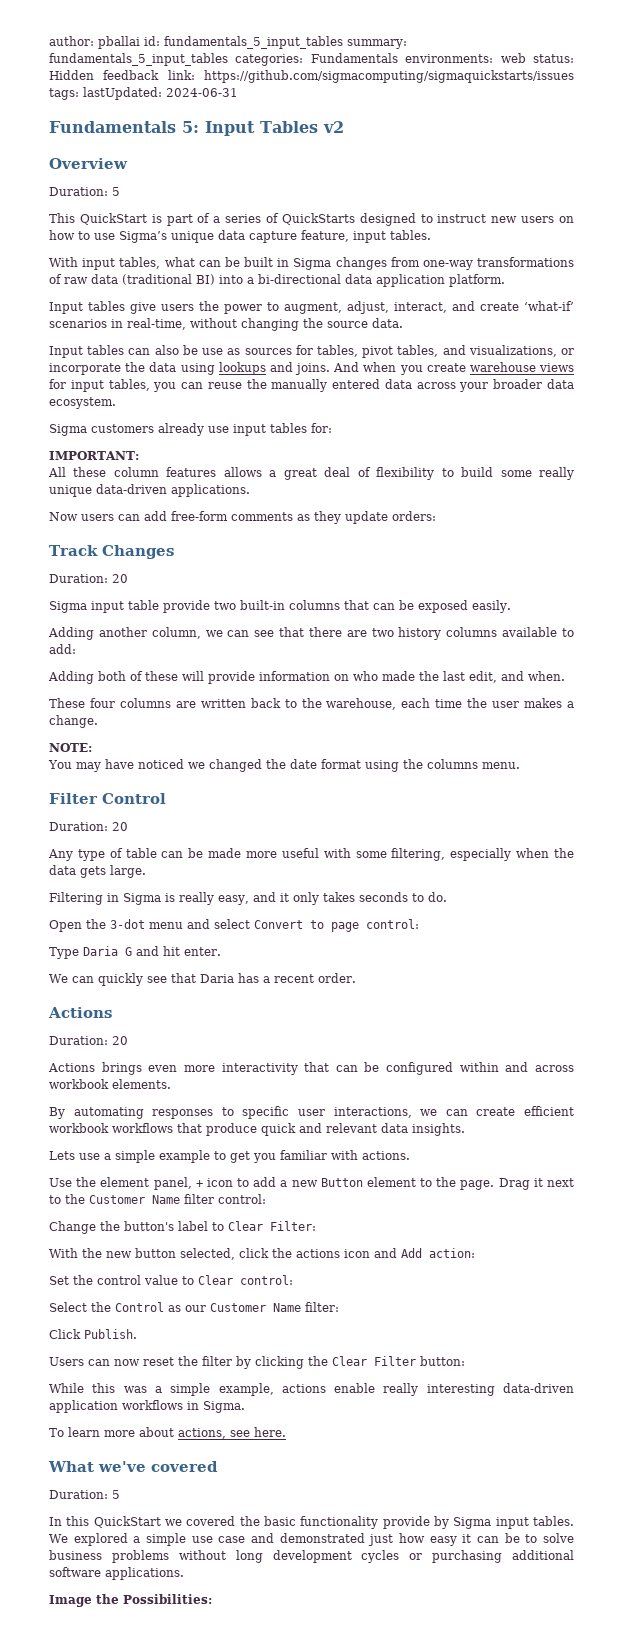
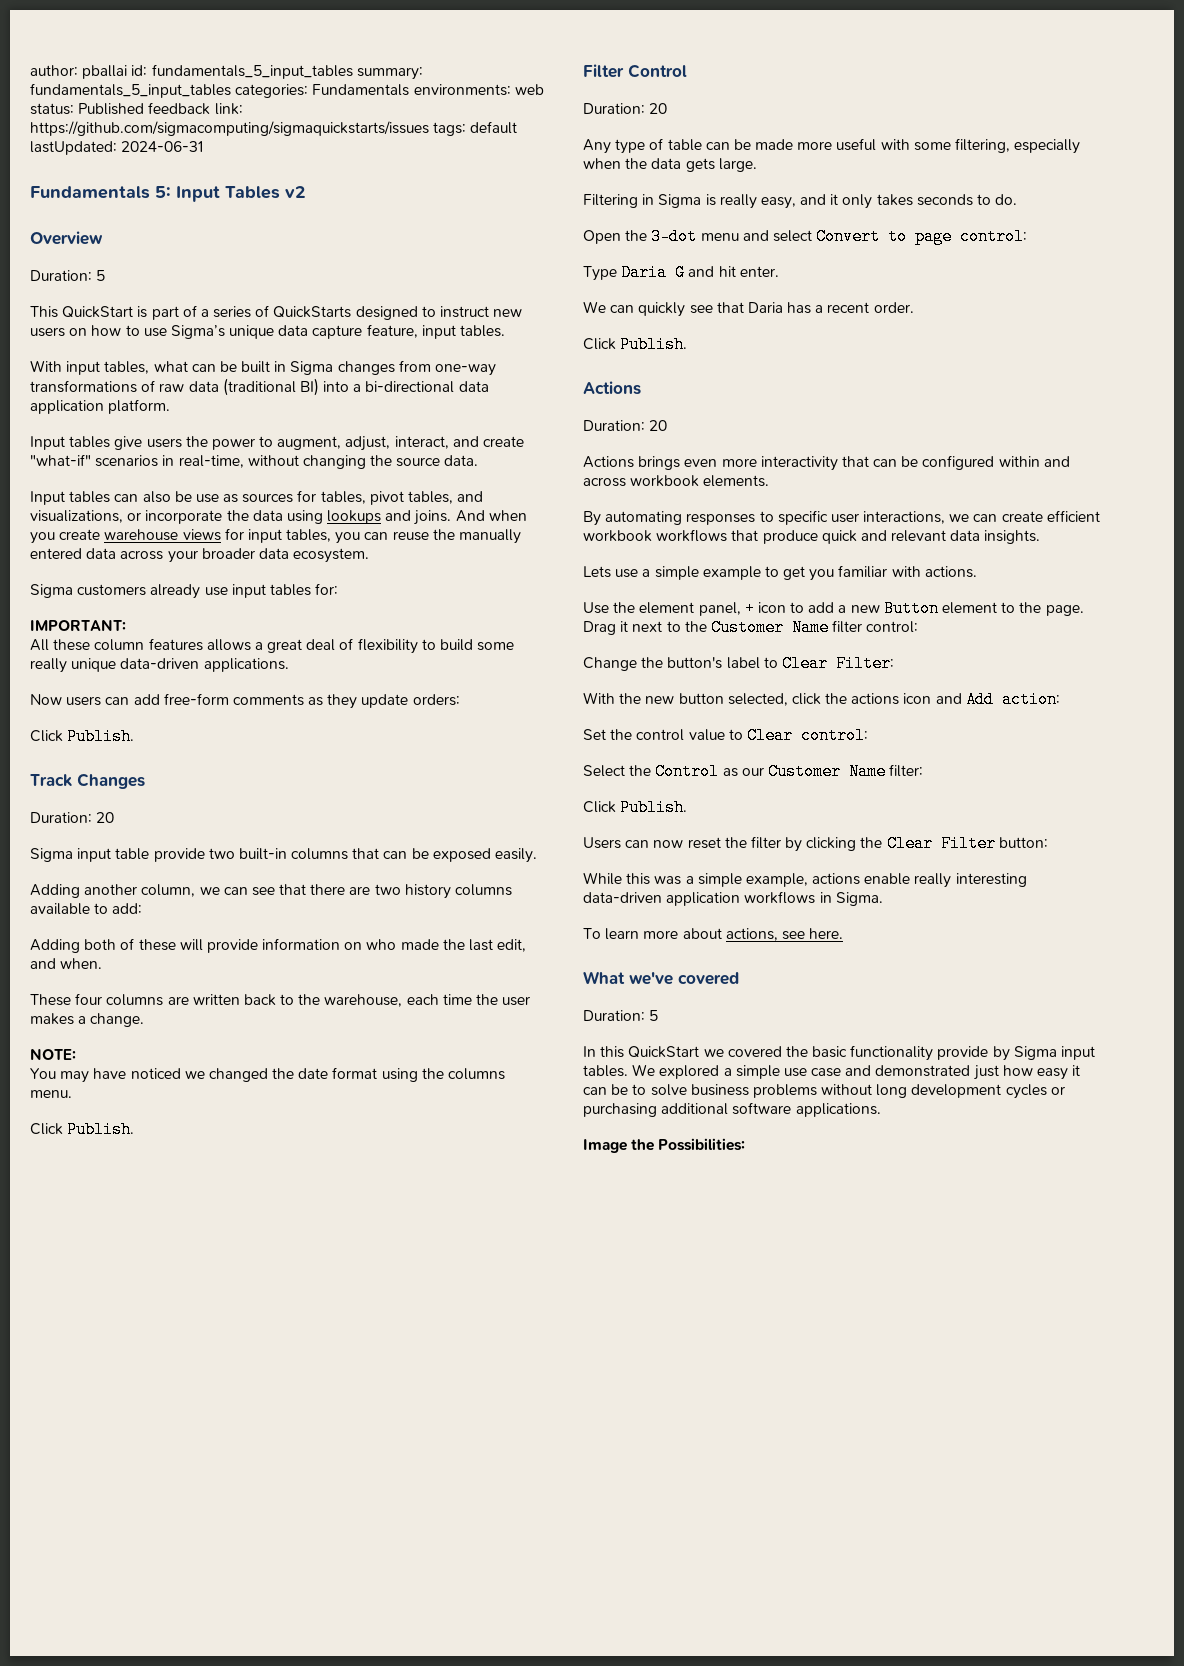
[49,70,94,80] Hidden -> [78,103,145,115] Published
(79, 94) none -> [470,121,518,134] default
[524,301,574,311] ‘what-if’ -> [30,454,91,466] "what-if"
(436, 516) none -> [30,728,135,745] // Click Publish.
(520, 765) none -> [30,1121,135,1138] // Click Publish.
(356, 978) none -> [583,336,688,353] // Click Publish.

